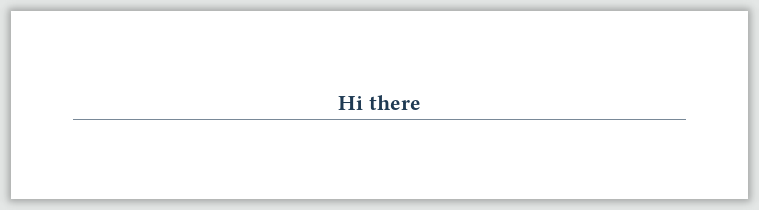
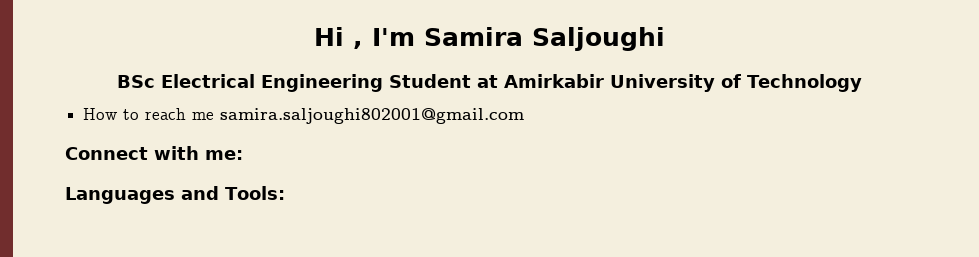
[368,95,421,110] there -> [353,27,665,51] [116,74,863,92] [83,108,525,124] [65,146,243,160] [65,186,285,204] , I'm Samira Saljoughi // BSc Electrical Engineering Student at Amirkabir University of Technology // How to reach me samira.saljoughi802001@gmail.com // Connect with me: // Languages and Tools:

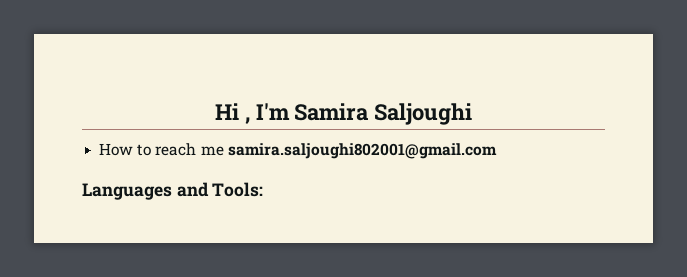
[116,74,863,92] // BSc Electrical Engineering Student at Amirkabir University of Technology -> (473, 114) none
[65,146,243,160] // Connect with me: -> (497, 151) none

